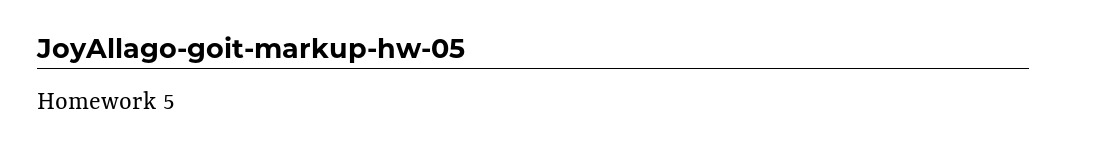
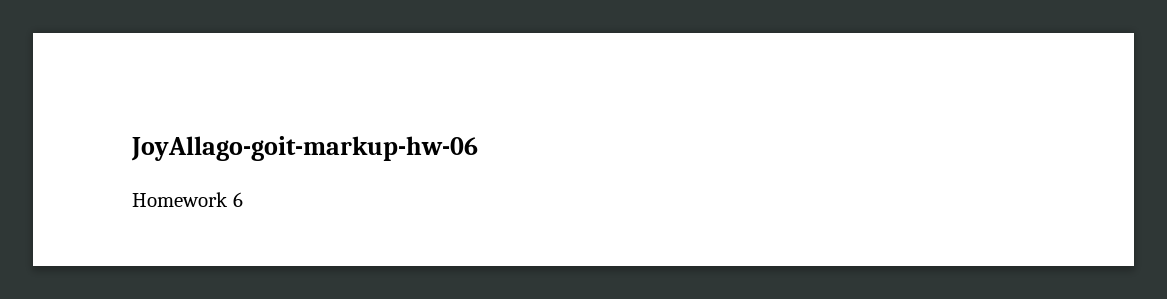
[36,36,465,63] JoyAllago-goit-markup-hw-05 -> [131,136,478,161] JoyAllago-goit-markup-hw-06
[163,95,176,109] 5 -> [232,192,243,207] 6

